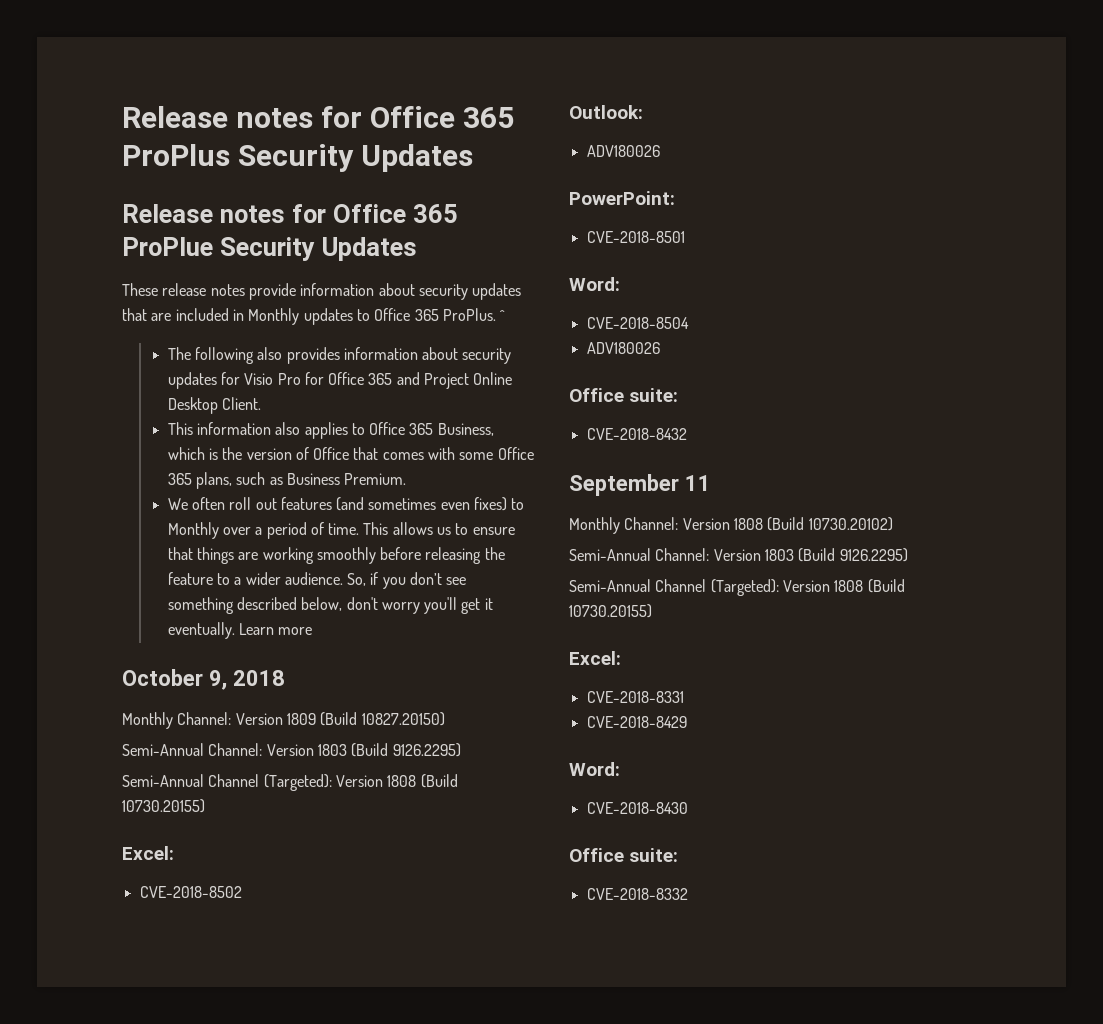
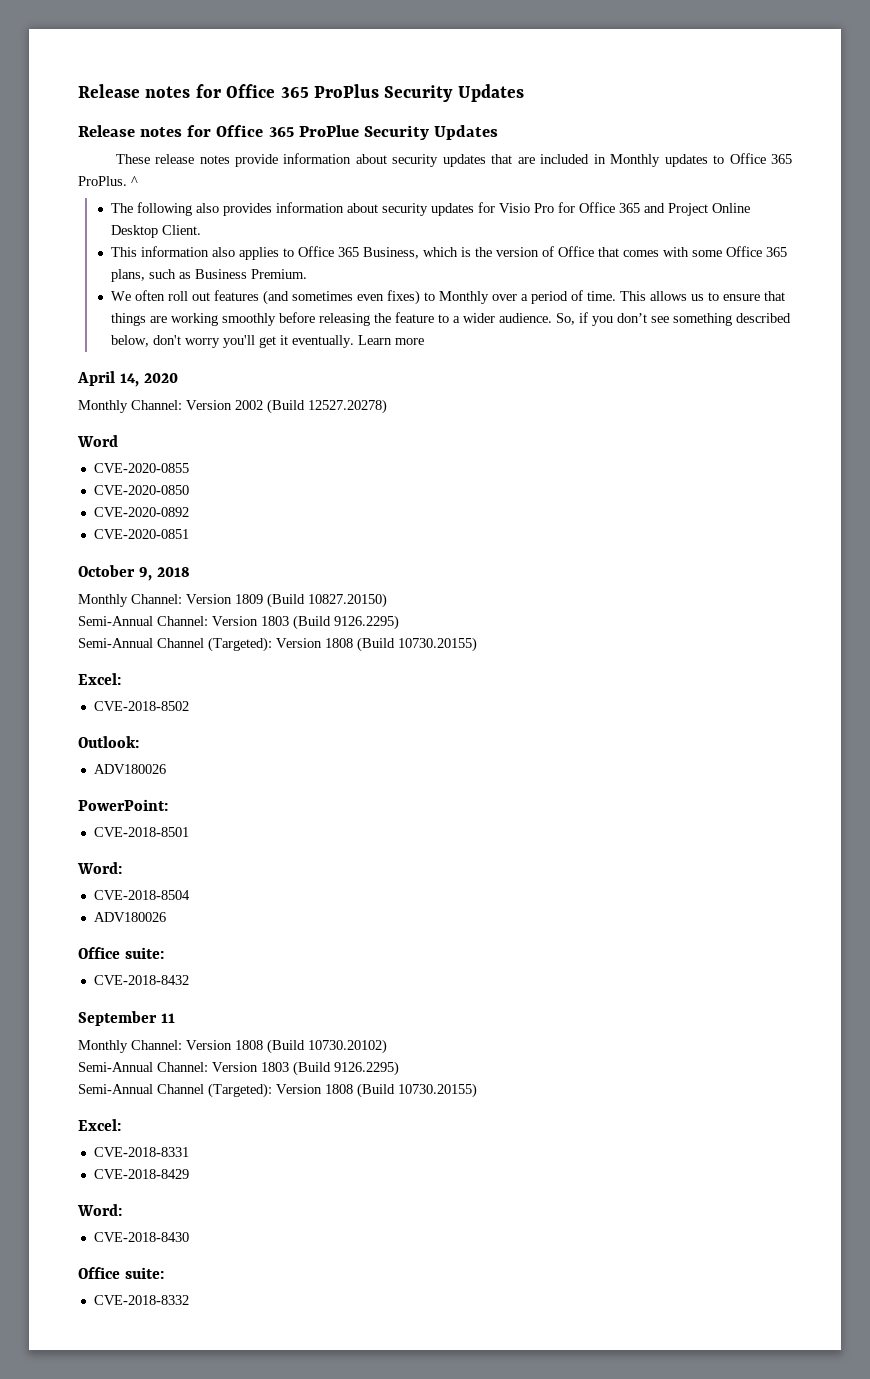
(313, 631) none -> [77,371,178,387] [78,399,387,414] [77,435,118,447] [93,463,189,473] [93,485,189,495] [93,507,189,517] [93,529,189,539] // April 14, 2020 // Monthly Channel: Version 2002 (Build 12527.20278) // Word // CVE-2020-0855 // CVE-2020-0850 // CVE-2020-0892 // CVE-2020-0851

